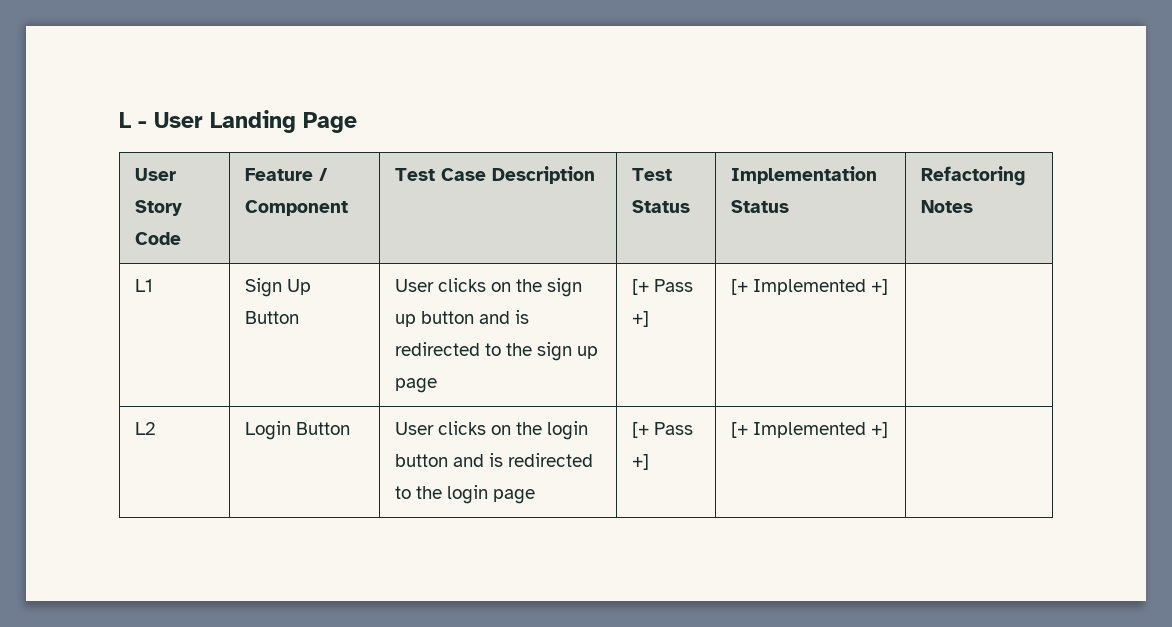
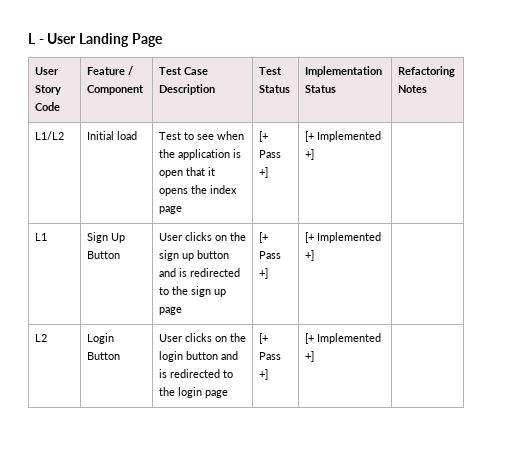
(974, 206) none -> [34,131,64,140] [86,131,137,140] [158,131,244,140] [158,149,241,160] [158,167,215,178] [158,185,237,196] [158,206,182,214] [258,131,268,142] [258,150,281,158] [258,167,268,178] [304,131,381,142] [304,149,314,160] // L1/L2 | Initial load | Test to see when the application is open that it opens the index page | [+ Pass +] | [+ Implemented +] |

